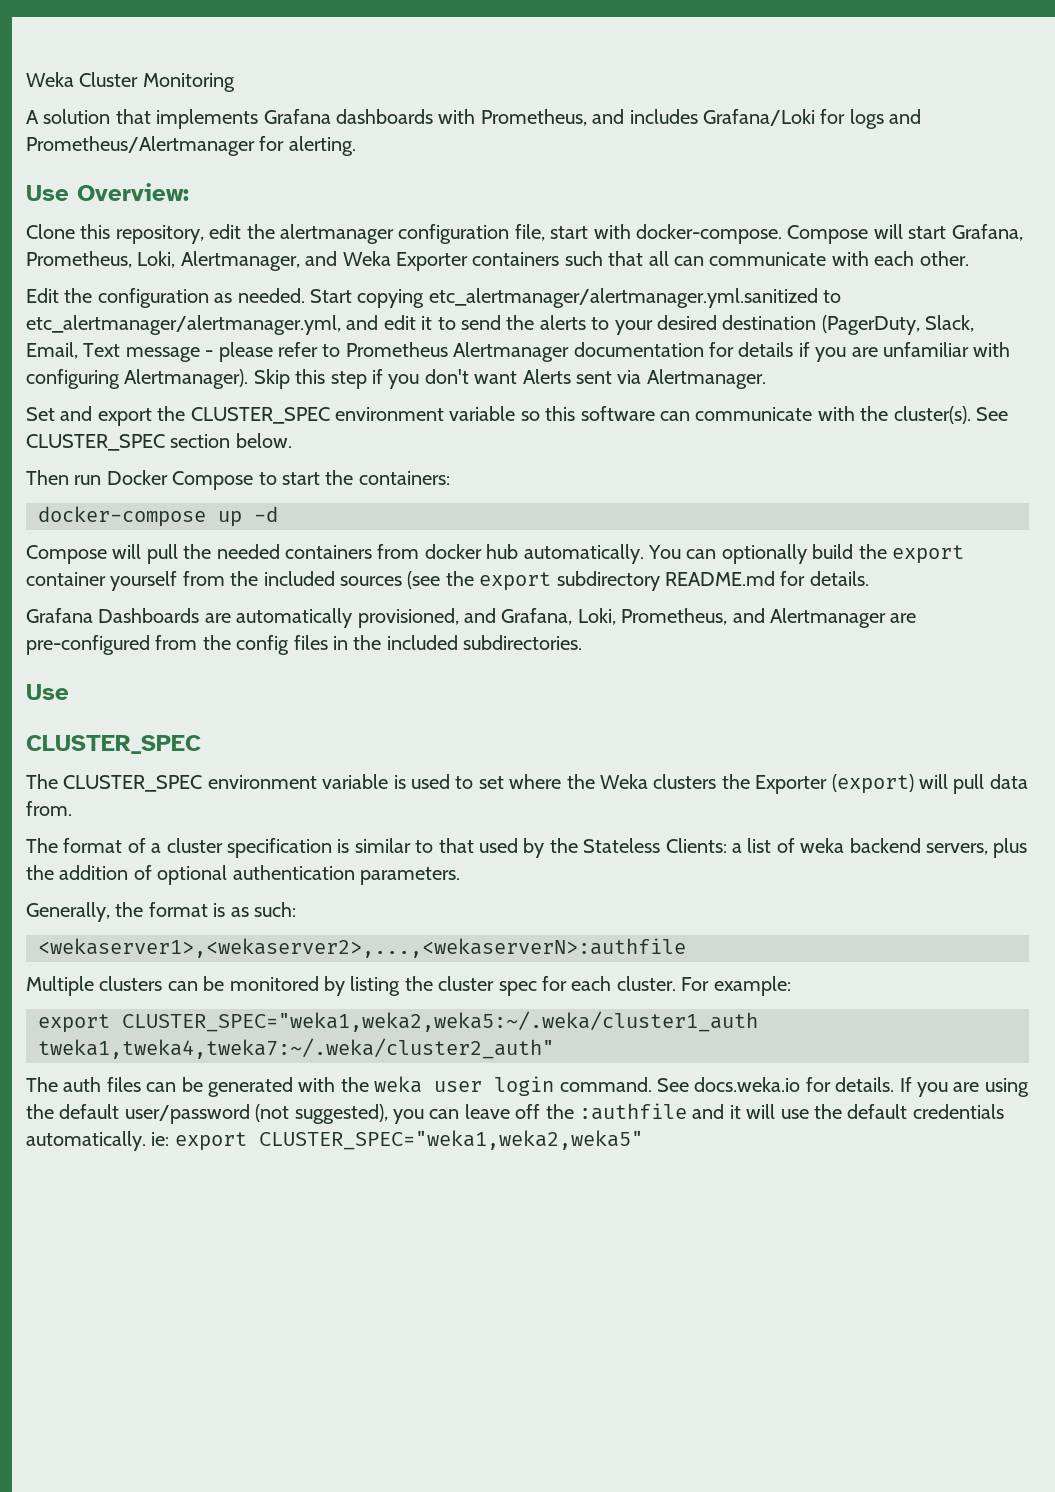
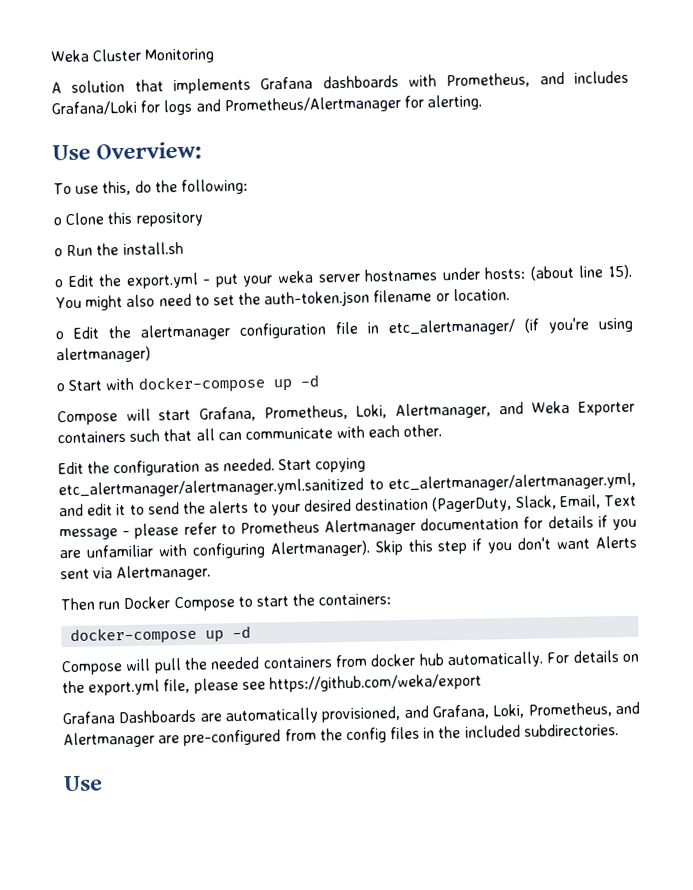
[26,224,782,244] Clone this repository, edit the alertmanager configuration file, start with docker-compose. -> [53,178,248,196] [53,211,203,227] [54,241,184,257] [54,264,633,289] [55,288,510,311] [55,317,633,341] [56,346,151,364] [56,374,319,394] To use this, do the following: // o Clone this repository // o Run the install.sh // o Edit the export.yml - put your weka server hostnames under hosts: (about line 15). You might also need to set the auth-token.json filename or location. // o Edit the alertmanager configuration file in etc_alertmanager/ (if you're using alertmanager) // o Start with docker-compose up -d //
[26,406,1008,426] [26,433,292,451] // Set and export the CLUSTER_SPEC environment variable so this software can communicate with the cluster(s). See CLUSTER_SPEC section below. -> (212, 573) none
[647,544,964,564] [26,571,869,591] You can optionally build the export container yourself from the included sources (see the export subdirectory README.md for details. -> [546,650,639,664] [62,673,482,696] For details on the export.yml file, please see https://github.com/weka/export
[26,735,201,754] [26,774,1028,794] [26,801,72,816] [26,838,1028,858] [26,865,460,885] [26,902,296,922] [38,938,686,958] [26,976,791,996] [38,1011,758,1033] [38,1038,554,1059] [26,1076,1029,1097] [26,1103,1004,1124] [26,1130,643,1151] // CLUSTER_SPEC // The CLUSTER_SPEC environment variable is used to set where the Weka clusters the Exporter (export) will pull data from. // The format of a cluster specification is similar to that used by the Stateless Clients: a list of weka backend servers, plus the addition of optional authentication parameters. // Generally, the format is as such: // <wekaserver1>,<wekaserver2>,...,<wekaserverN>:authfile // Multiple clusters can be monitored by listing the cluster spec for each cluster. For example: // export CLUSTER_SPEC="weka1,weka2,weka5:~/.weka/cluster1_auth tweka1,tweka4,tweka7:~/.weka/cluster2_auth" // The auth files can be generated with the weka user login command. See docs.weka.io for details. If you are using the default user/password (not suggested), you can leave off the :authfile and it will use the default credentials automatically. ie: export CLUSTER_SPEC="weka1,weka2,weka5" -> (103, 783) none

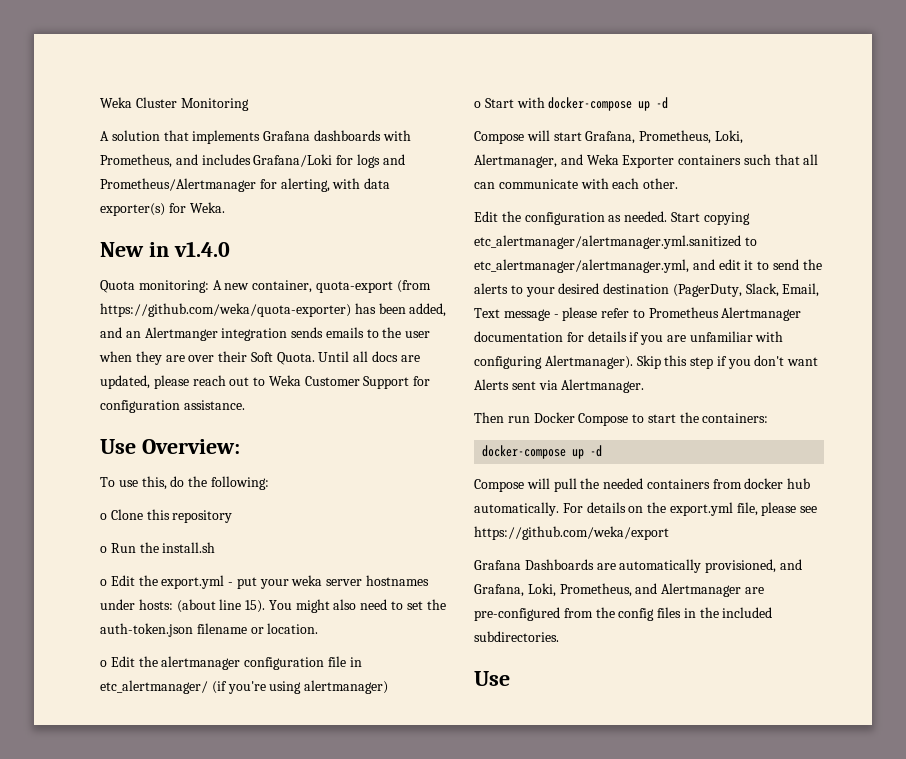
[427,94,483,111] alerting. -> [280,178,391,192] [100,202,225,216] [100,241,230,257] [100,280,431,293] [100,303,447,317] [100,327,431,341] [99,351,420,365] [100,375,431,389] [100,400,245,413] alerting, with data exporter(s) for Weka. // New in v1.4.0 // Quota monitoring: A new container, quota-export (from https://github.com/weka/quota-exporter) has been added, and an Alertmanger integration sends emails to the user when they are over their Soft Quota. Until all docs are updated, please reach out to Weka Customer Support for configuration assistance.

